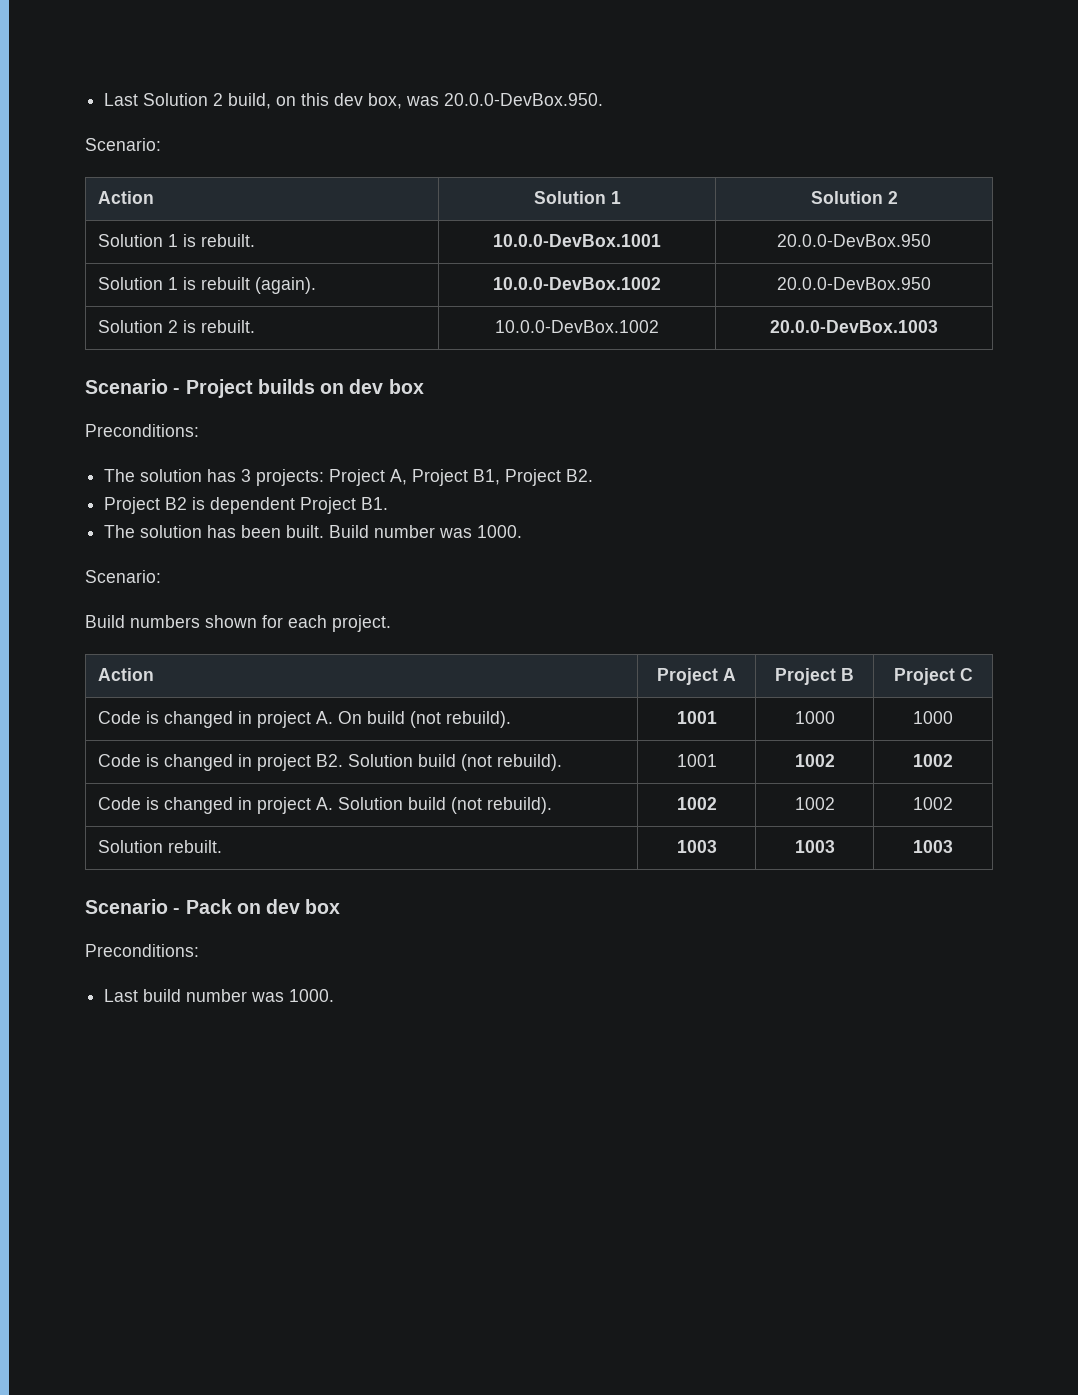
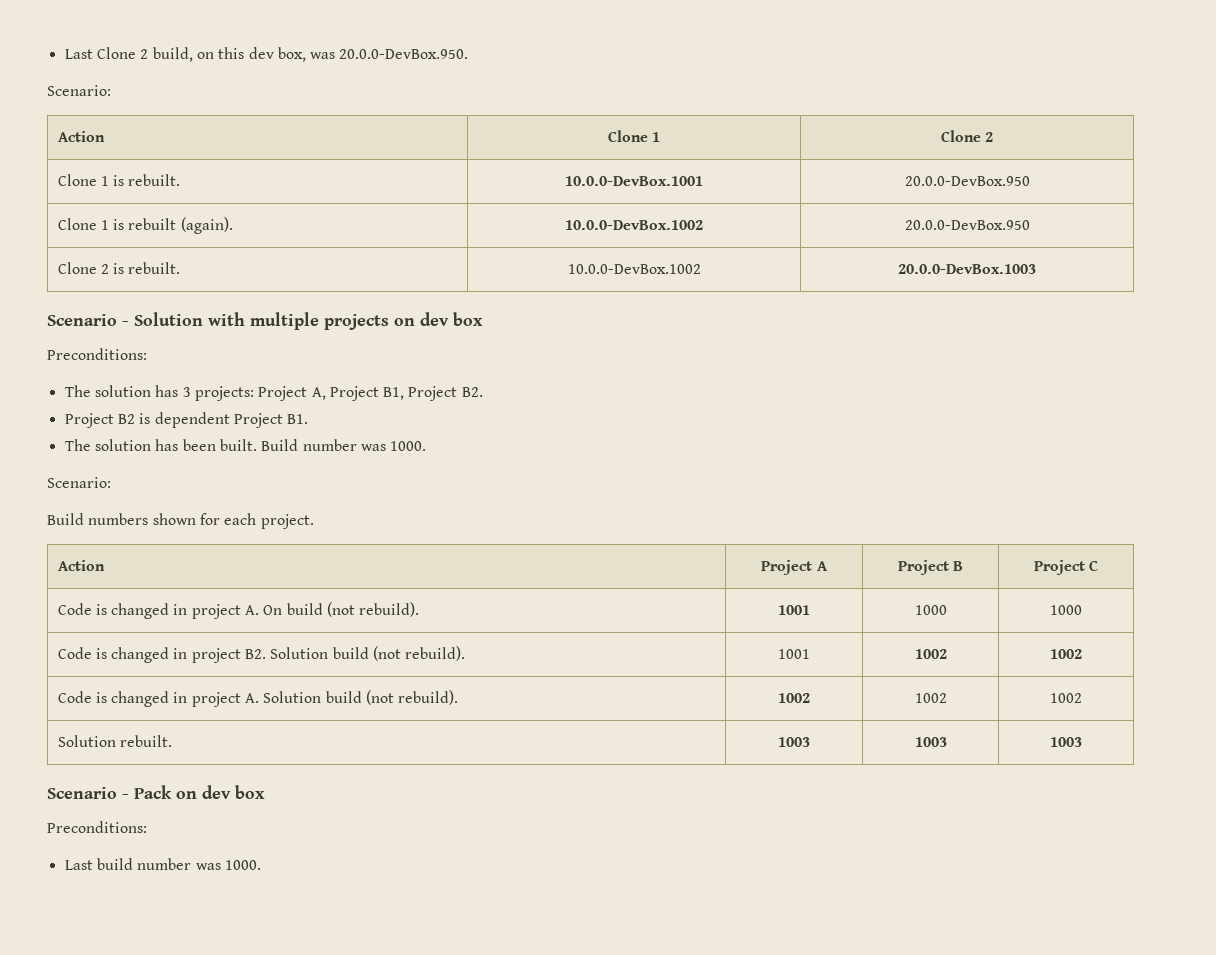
[104,93,209,106] Last Solution -> [64,47,136,59] Last Clone
[533,191,606,204] Solution -> [607,130,648,142] Clone
[810,191,883,204] Solution -> [940,130,981,142] Clone
[98,234,164,247] Solution -> [57,174,97,186] Clone
[98,277,164,290] Solution -> [57,218,97,230] Clone
[98,320,164,333] Solution -> [57,262,97,274] Clone
[185,379,315,398] Project builds -> [134,312,389,330] Solution with multiple projects

